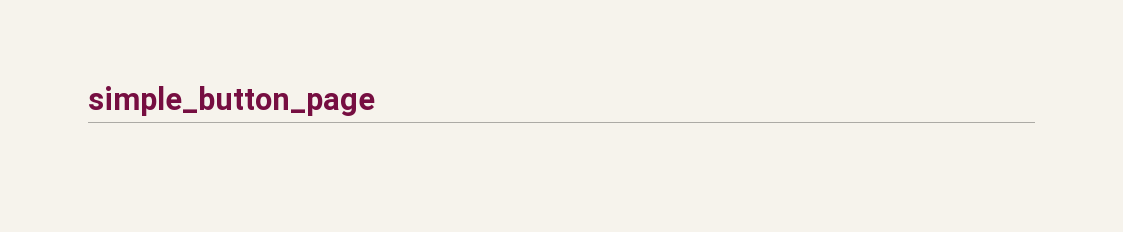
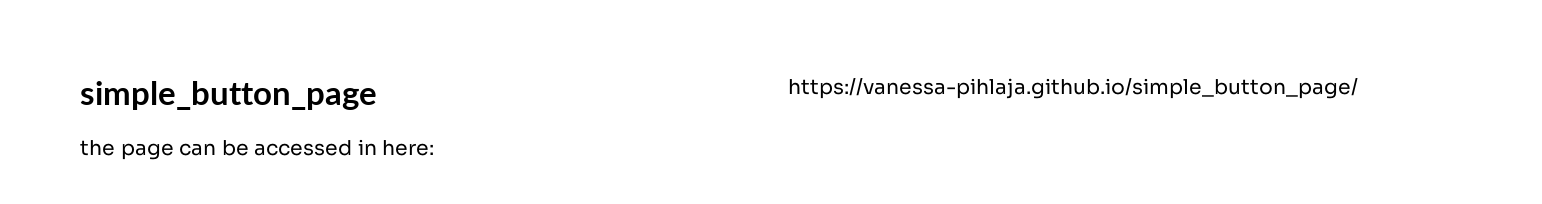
(375, 101) none -> [80,139,435,160] [788,78,1358,99] // the page can be accessed in here: https://vanessa-pihlaja.github.io/simple_button_page/

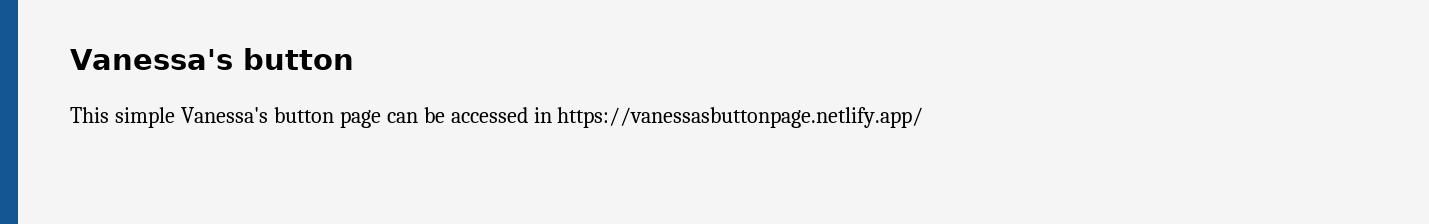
[80,81,377,110] [80,140,115,156] simple_button_page // the -> [70,48,354,70] [70,107,334,128] Vanessa's button // This simple Vanessa's button
[382,140,435,156] [788,78,1358,99] here: https://vanessa-pihlaja.github.io/simple_button_page/ -> [557,107,924,128] https://vanessasbuttonpage.netlify.app/

